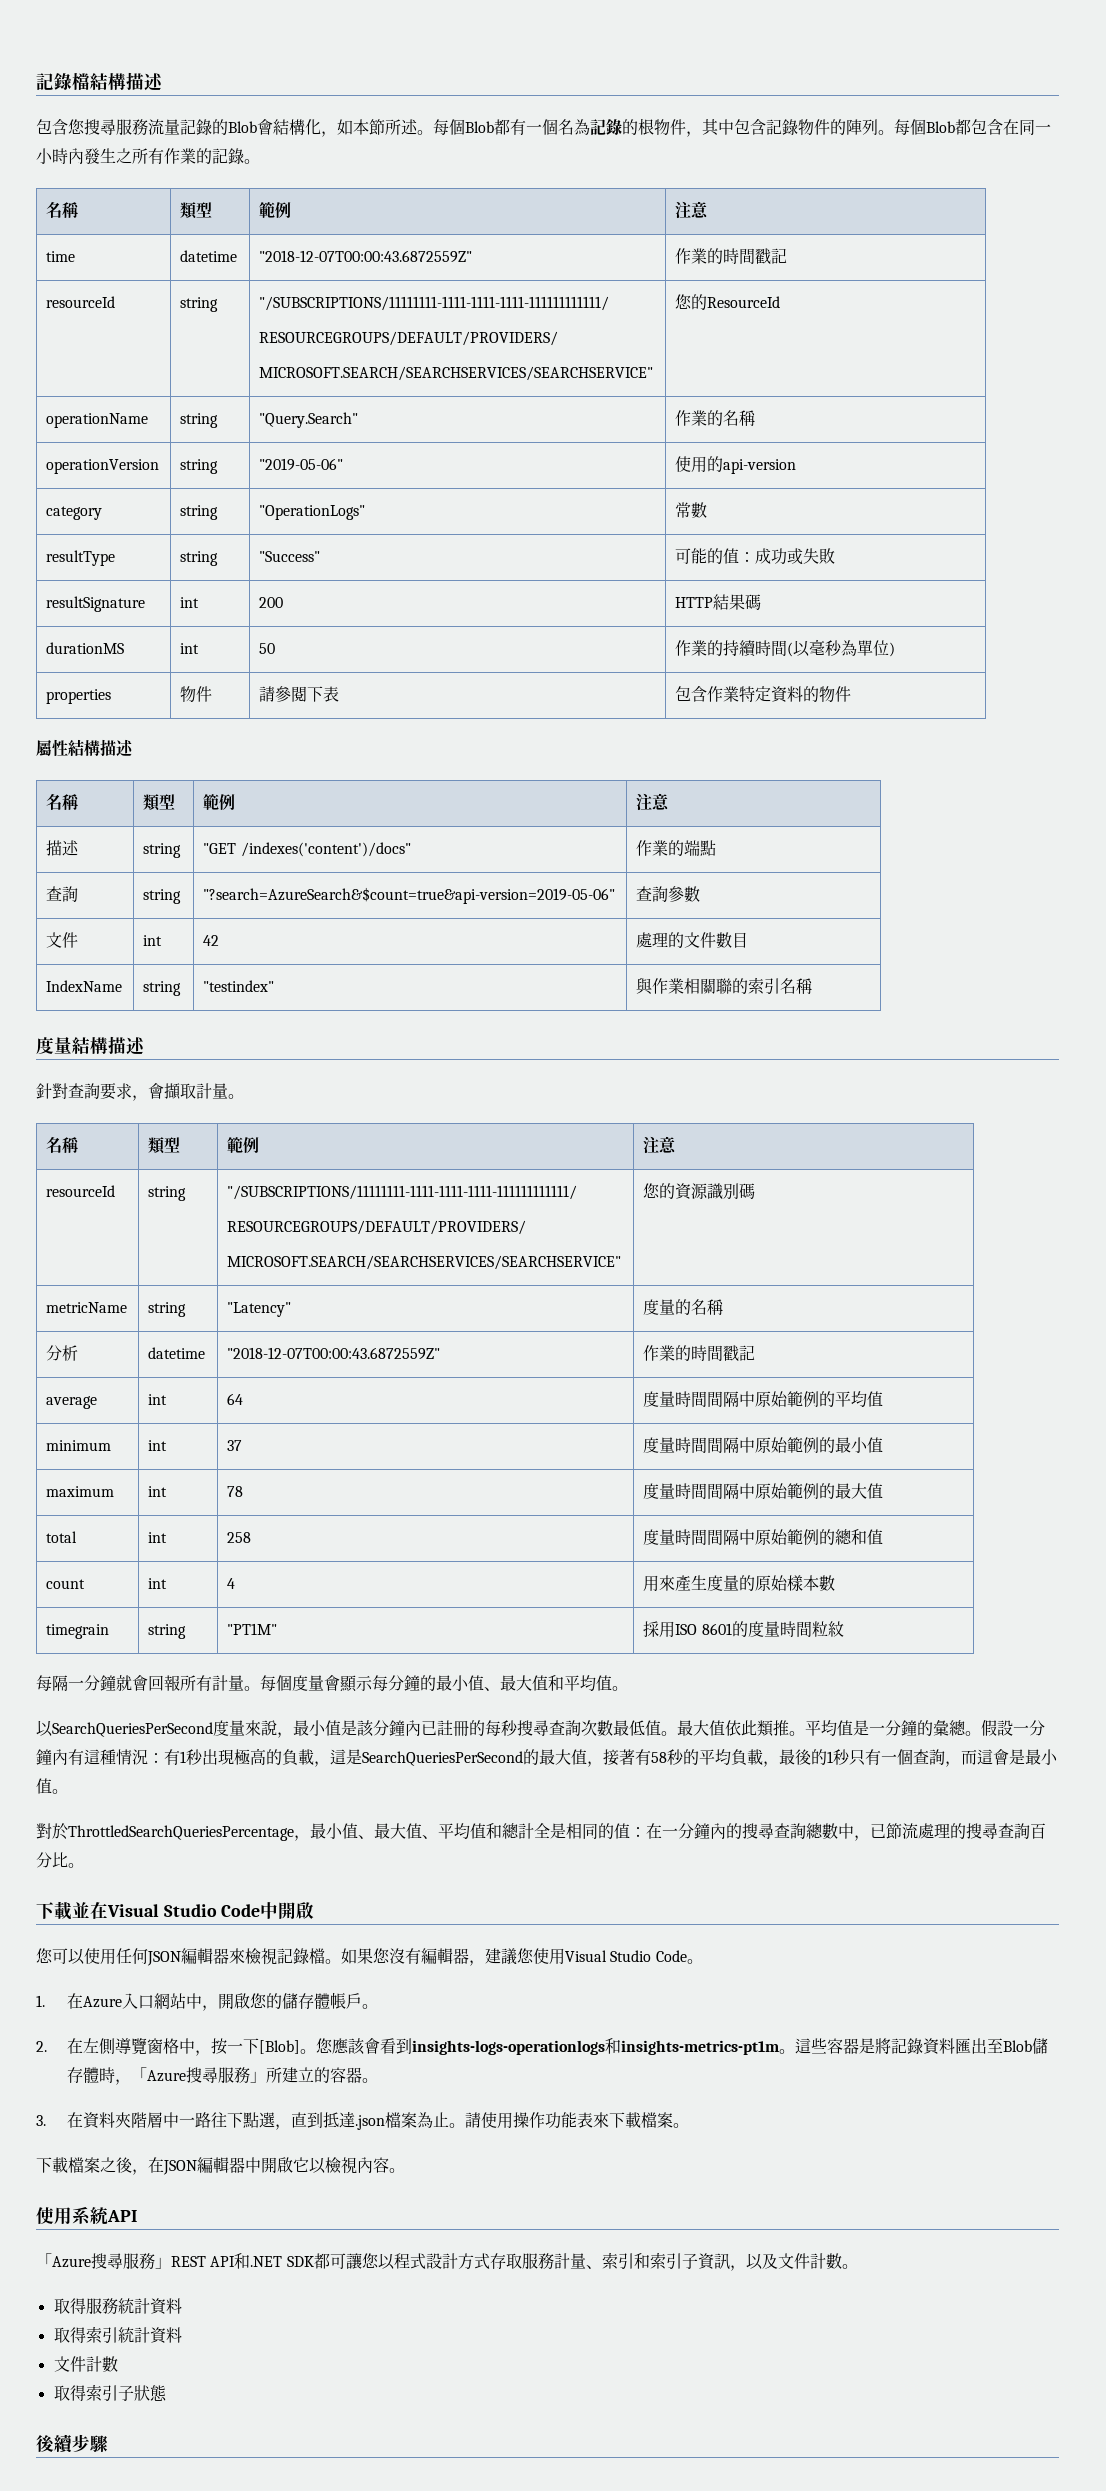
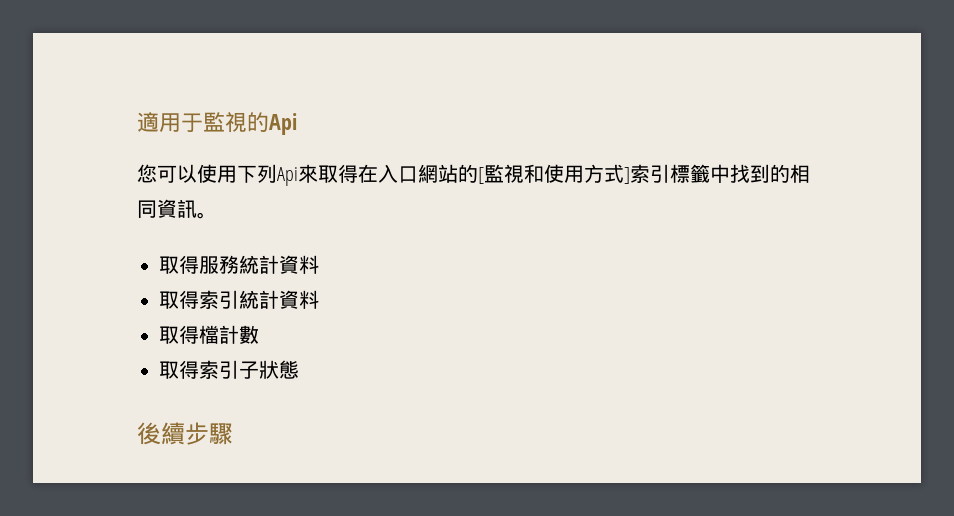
[36,72,163,91] [36,118,1051,137] [36,148,260,164] [46,201,80,218] [180,202,213,219] [259,202,292,218] [675,201,709,219] [46,251,76,262] [180,250,238,262] [259,250,473,263] [675,248,788,265] [46,296,116,308] [180,297,219,312] [259,296,610,311] [259,331,559,346] [259,366,654,381] [675,294,781,310] [46,413,149,428] [180,413,219,428] [259,412,359,428] [675,410,757,427] [46,459,160,474] [180,459,219,474] [259,458,344,471] [675,456,797,474] [46,506,103,520] [180,505,219,520] [259,505,366,520] [675,502,708,518] [46,550,116,566] [180,551,219,566] [259,551,321,562] [675,548,836,565] [46,596,146,612] [180,597,200,608] [259,597,284,608] [675,594,762,611] [46,642,125,654] [180,643,200,654] [259,643,276,654] [675,639,896,657] [46,689,112,704] [180,686,213,703] [259,686,340,702] [675,686,852,703] [36,739,133,757] [46,793,80,810] [143,794,176,811] [203,794,236,810] [636,793,670,811] [46,840,80,856] [143,843,182,858] [203,842,411,857] [636,840,717,856] [46,886,79,902] [143,889,182,904] [203,887,616,904] [636,886,701,902] [46,932,79,948] [143,935,163,946] [203,935,220,946] [636,932,749,948] [46,980,123,992] [143,981,182,996] [203,980,275,992] [636,977,814,995] [36,1036,145,1055] [36,1083,244,1101] [46,1136,80,1153] [148,1137,181,1154] [227,1137,260,1153] [643,1136,677,1154] [46,1185,116,1197] [148,1186,187,1201] [227,1185,578,1200] [227,1220,527,1235] [227,1255,622,1270] [643,1183,756,1200] [46,1302,128,1313] [148,1302,187,1317] [227,1302,292,1317] [643,1299,725,1316] [46,1345,79,1361] [148,1347,206,1359] [227,1347,441,1360] [643,1345,756,1362] [46,1396,98,1409] [148,1394,168,1405] [227,1393,244,1405] [643,1391,884,1408] [46,1440,112,1451] [148,1440,168,1451] [227,1440,243,1451] [643,1437,884,1453] [46,1486,115,1497] [148,1486,168,1497] [227,1486,244,1497] [643,1483,884,1499] [46,1531,78,1543] [148,1532,168,1543] [227,1532,252,1543] [643,1529,884,1545] [46,1579,86,1589] [148,1578,168,1589] [227,1578,236,1589] [643,1575,836,1592] [46,1624,110,1639] [148,1624,187,1639] [227,1623,278,1635] [643,1621,844,1638] [36,1675,628,1692] [36,1720,1045,1738] [36,1748,1058,1767] [36,1778,68,1794] [36,1823,1046,1841] [36,1852,84,1868] [36,1901,315,1920] [36,1948,703,1966] [36,1992,379,2011] [36,2038,1049,2056] [67,2067,379,2085] [36,2111,690,2130] [36,2157,405,2175] [36,2206,137,2225] [36,2252,842,2271] 記錄檔結構描述 // 包含您搜尋服務流量記錄的Blob會結構化，如本節所述。每個Blob都有一個名為記錄的根物件，其中包含記錄物件的陣列。每個Blob都包含在同一小時內發生之所有作業的記錄。 // 名稱 | 類型 | 範例 | 注意 // time | datetime | "2018-12-07T00:00:43.6872559Z" | 作業的時間戳記 // resourceId | string | "/SUBSCRIPTIONS/11111111-1111-1111-1111-111111111111/ // RESOURCEGROUPS/DEFAULT/PROVIDERS/ // MICROSOFT.SEARCH/SEARCHSERVICES/SEARCHSERVICE" | 您的ResourceId // operationName | string | "Query.Search" | 作業的名稱 // operationVersion | string | "2019-05-06" | 使用的api-version // category | string | "OperationLogs" | 常數 // resultType | string | "Success" | 可能的值：成功或失敗 // resultSignature | int | 200 | HTTP結果碼 // durationMS | int | 50 | 作業的持續時間(以毫秒為單位) // properties | 物件 | 請參閱下表 | 包含作業特定資料的物件 // 屬性結構描述 // 名稱 | 類型 | 範例 | 注意 // 描述 | string | "GET /indexes('content')/docs" | 作業的端點 // 查詢 | string | "?search=AzureSearch&$count=true&api-version=2019-05-06" | 查詢參數 // 文件 | int | 42 | 處理的文件數目 // IndexName | string | "testindex" | 與作業相關聯的索引名稱 // 度量結構描述 // 針對查詢要求，會擷取計量。 // 名稱 | 類型 | 範例 | 注意 // resourceId | string | "/SUBSCRIPTIONS/11111111-1111-1111-1111-111111111111/ // RESOURCEGROUPS/DEFAULT/PROVIDERS/ // MICROSOFT.SEARCH/SEARCHSERVICES/SEARCHSERVICE" | 您的資源識別碼 // metricName | string | "Latency" | 度量的名稱 // 分析 | datetime | "2018-12-07T00:00:43.6872559Z" | 作業的時間戳記 // average | int | 64 | 度量時間間隔中原始範例的平均值 // minimum | int | 37 | 度量時間間隔中原始範例的最小值 // maximum | int | 78 | 度量時間間隔中原始範例的最大值 // total | int | 258 | 度量時間間隔中原始範例的總和值 // count | int | 4 | 用來產生度量的原始樣本數 // timegrain | string | "PT1M" | 採用ISO 8601的度量時間粒紋 // 每隔一分鐘就會回報所有計量。每個度量會顯示每分鐘的最小值、最大值和平均值。 // 以SearchQueriesPerSecond度量來說，最小值是該分鐘內已註冊的每秒搜尋查詢次數最低值。最大值依此類推。平均值是一分鐘的彙總。假設一分鐘內有這種情況：有1秒出現極高的負載，這是SearchQueriesPerSecond的最大值，接著有58秒的平均負載，最後的1秒只有一個查詢，而這會是最小值。 // 對於ThrottledSearchQueriesPercentage，最小值、最大值、平均值和總計全是相同的值：在一分鐘內的搜尋查詢總數中，已節流處理的搜尋查詢百分比。 // 下載並在Visual Studio Code中開啟 // 您可以使用任何JSON編輯器來檢視記錄檔。如果您沒有編輯器，建議您使用Visual Studio Code。 // 1.在Azure入口網站中，開啟您的儲存體帳戶。 // 2.在左側導覽窗格中，按一下[Blob]。您應該會看到insights-logs-operationlogs和insights-metrics-pt1m。這些容器是將記錄資料匯出至Blob儲存體時，「Azure搜尋服務」所建立的容器。 // 3.在資料夾階層中一路往下點選，直到抵達.json檔案為止。請使用操作功能表來下載檔案。 // 下載檔案之後，在JSON編輯器中開啟它以檢視內容。 // 使用系統API // 「Azure搜尋服務」REST API和.NET SDK都可讓您以程式設計方式存取服務計量、索引和索引子資訊，以及文件計數 -> [137,111,297,135] [137,164,810,186] [137,199,197,218] 適用于監視的Api // 您可以使用下列Api來取得在入口網站的[監視和使用方式]索引標籤中找到的相同資訊
[53,2356,86,2372] 文件 -> [159,325,219,344] 取得檔

